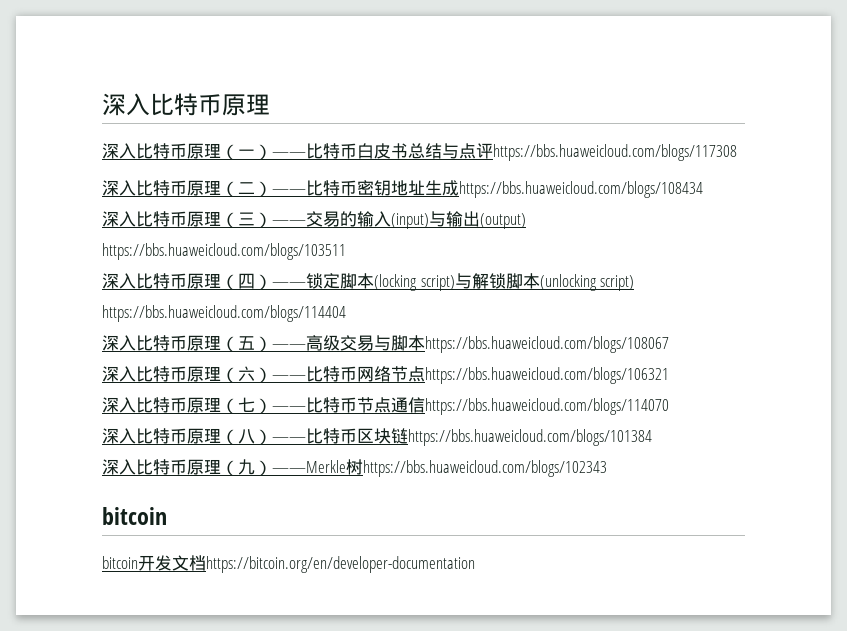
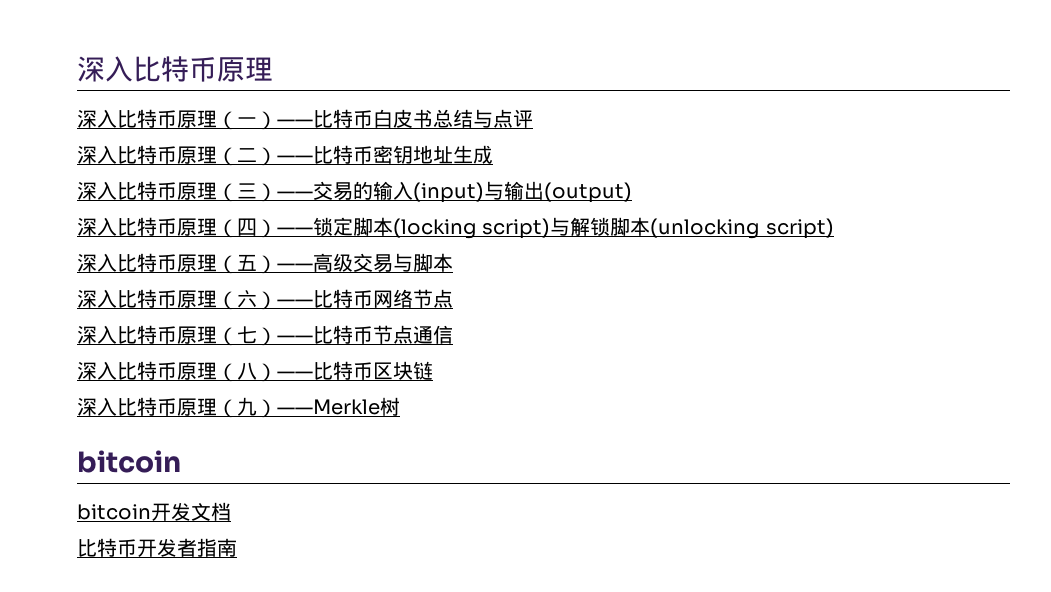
[493,144,737,161] https://bbs.huaweicloud.com/blogs/117308 -> (533, 118) none
[459,181,703,198] https://bbs.huaweicloud.com/blogs/108434 -> (493, 154) none
[102,243,346,260] https://bbs.huaweicloud.com/blogs/103511 -> (632, 192) none
[102,305,346,322] https://bbs.huaweicloud.com/blogs/114404 -> (834, 228) none
[425,336,669,353] https://bbs.huaweicloud.com/blogs/108067 -> (453, 262) none
[425,367,669,384] https://bbs.huaweicloud.com/blogs/106321 -> (453, 298) none
[425,398,669,415] https://bbs.huaweicloud.com/blogs/114070 -> (453, 334) none
[408,429,652,446] https://bbs.huaweicloud.com/blogs/101384 -> (433, 370) none
[363,460,607,477] https://bbs.huaweicloud.com/blogs/102343 -> (400, 406) none
[206,556,475,573] https://bitcoin.org/en/developer-documentation -> [77,538,237,557] // 比特币开发者指南

